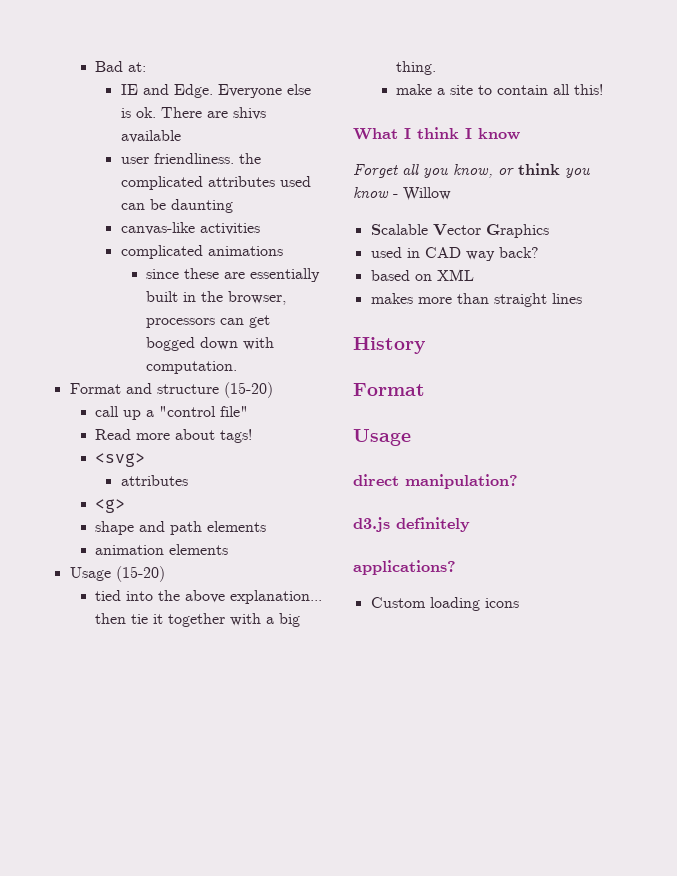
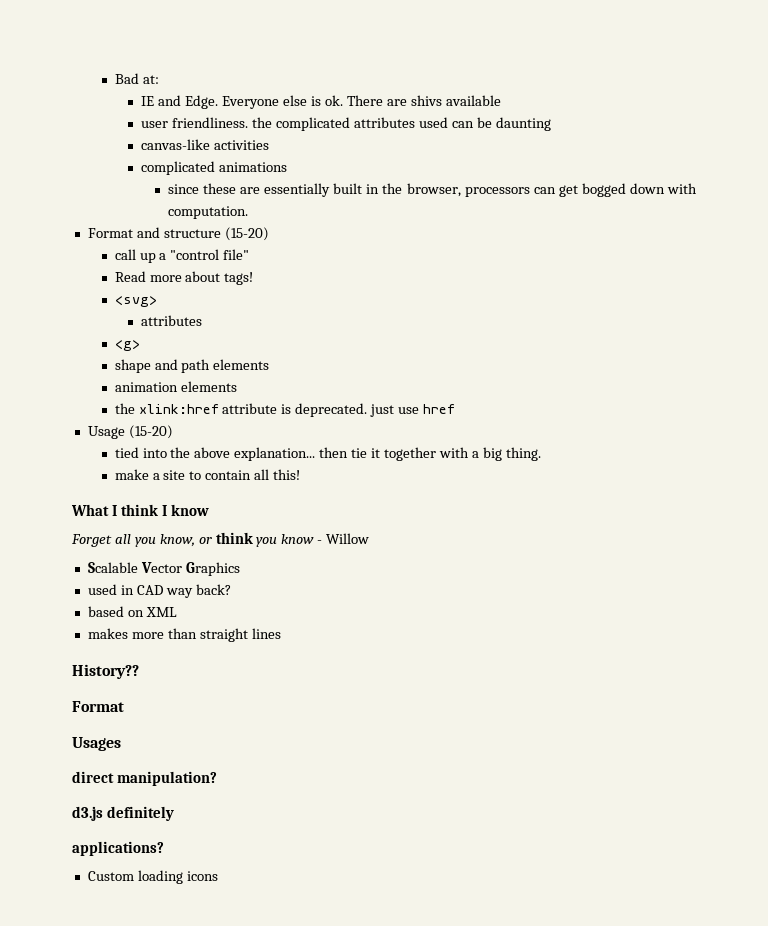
(229, 549) none -> [114,403,456,417] // the xlink:href attribute is deprecated. just use href
[353,337,426,354] History -> [72,664,139,679] History??
[353,429,411,446] Usage -> [72,737,121,751] Usages

